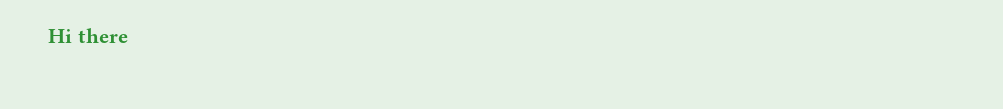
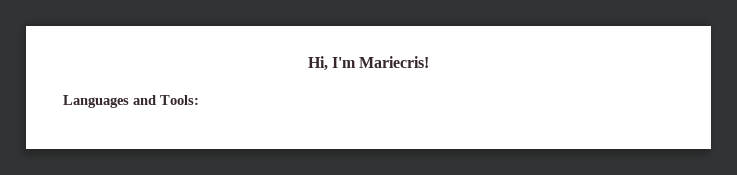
[48,28,128,43] Hi there -> [307,56,430,71] [63,95,199,108] Hi, I'm Mariecris! // Languages and Tools:

